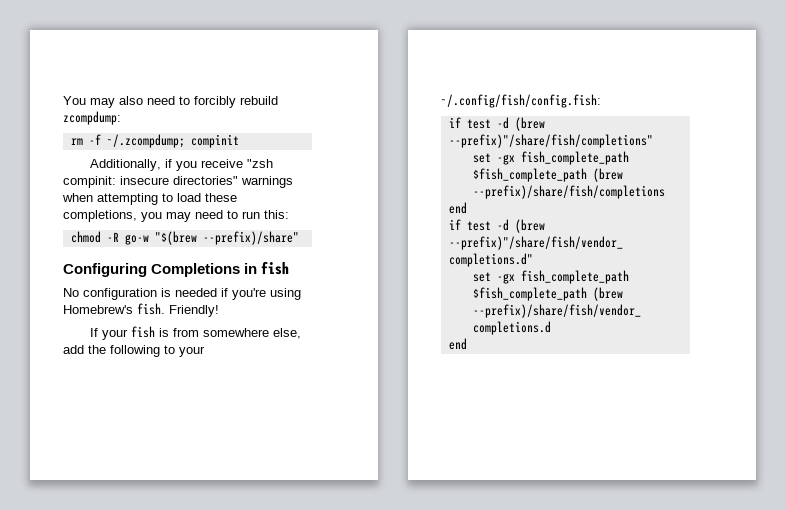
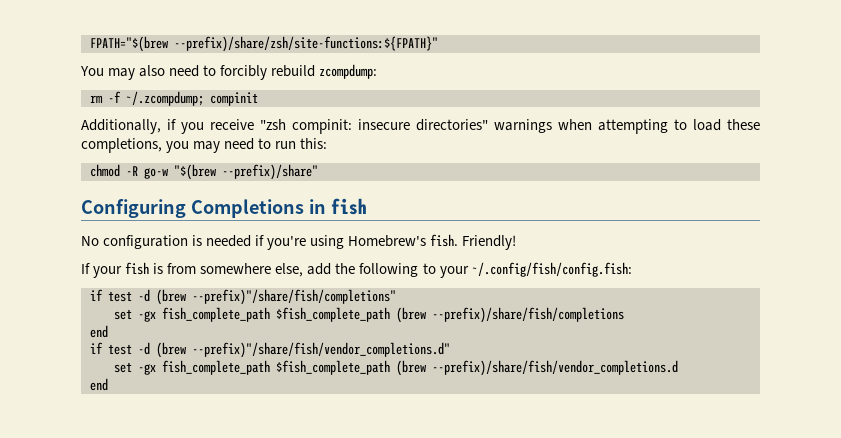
(63, 100) none -> [90,36,438,52] FPATH="$(brew --prefix)/share/zsh/site-functions:${FPATH}" //

